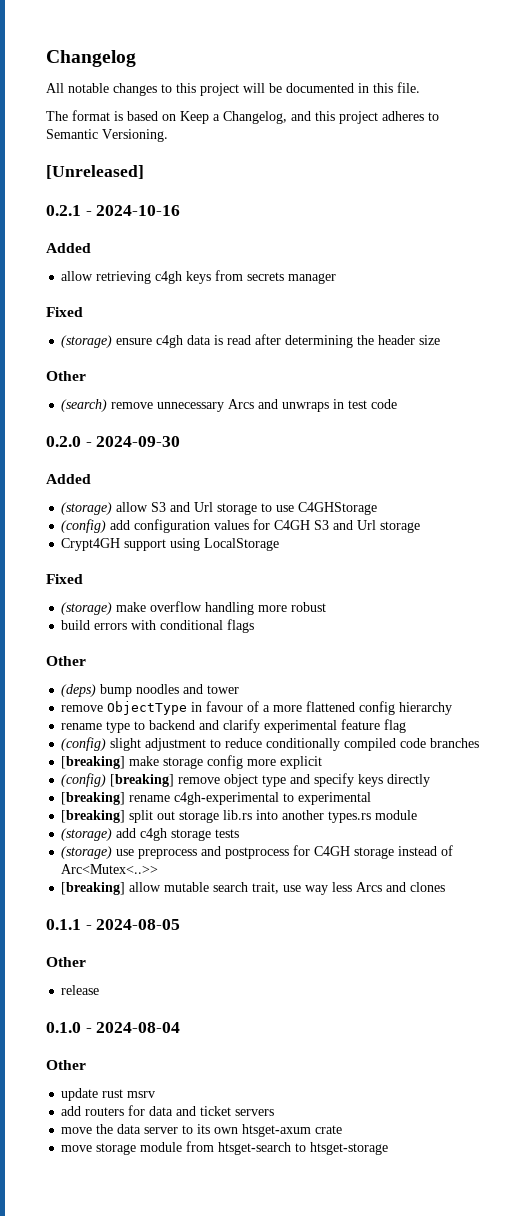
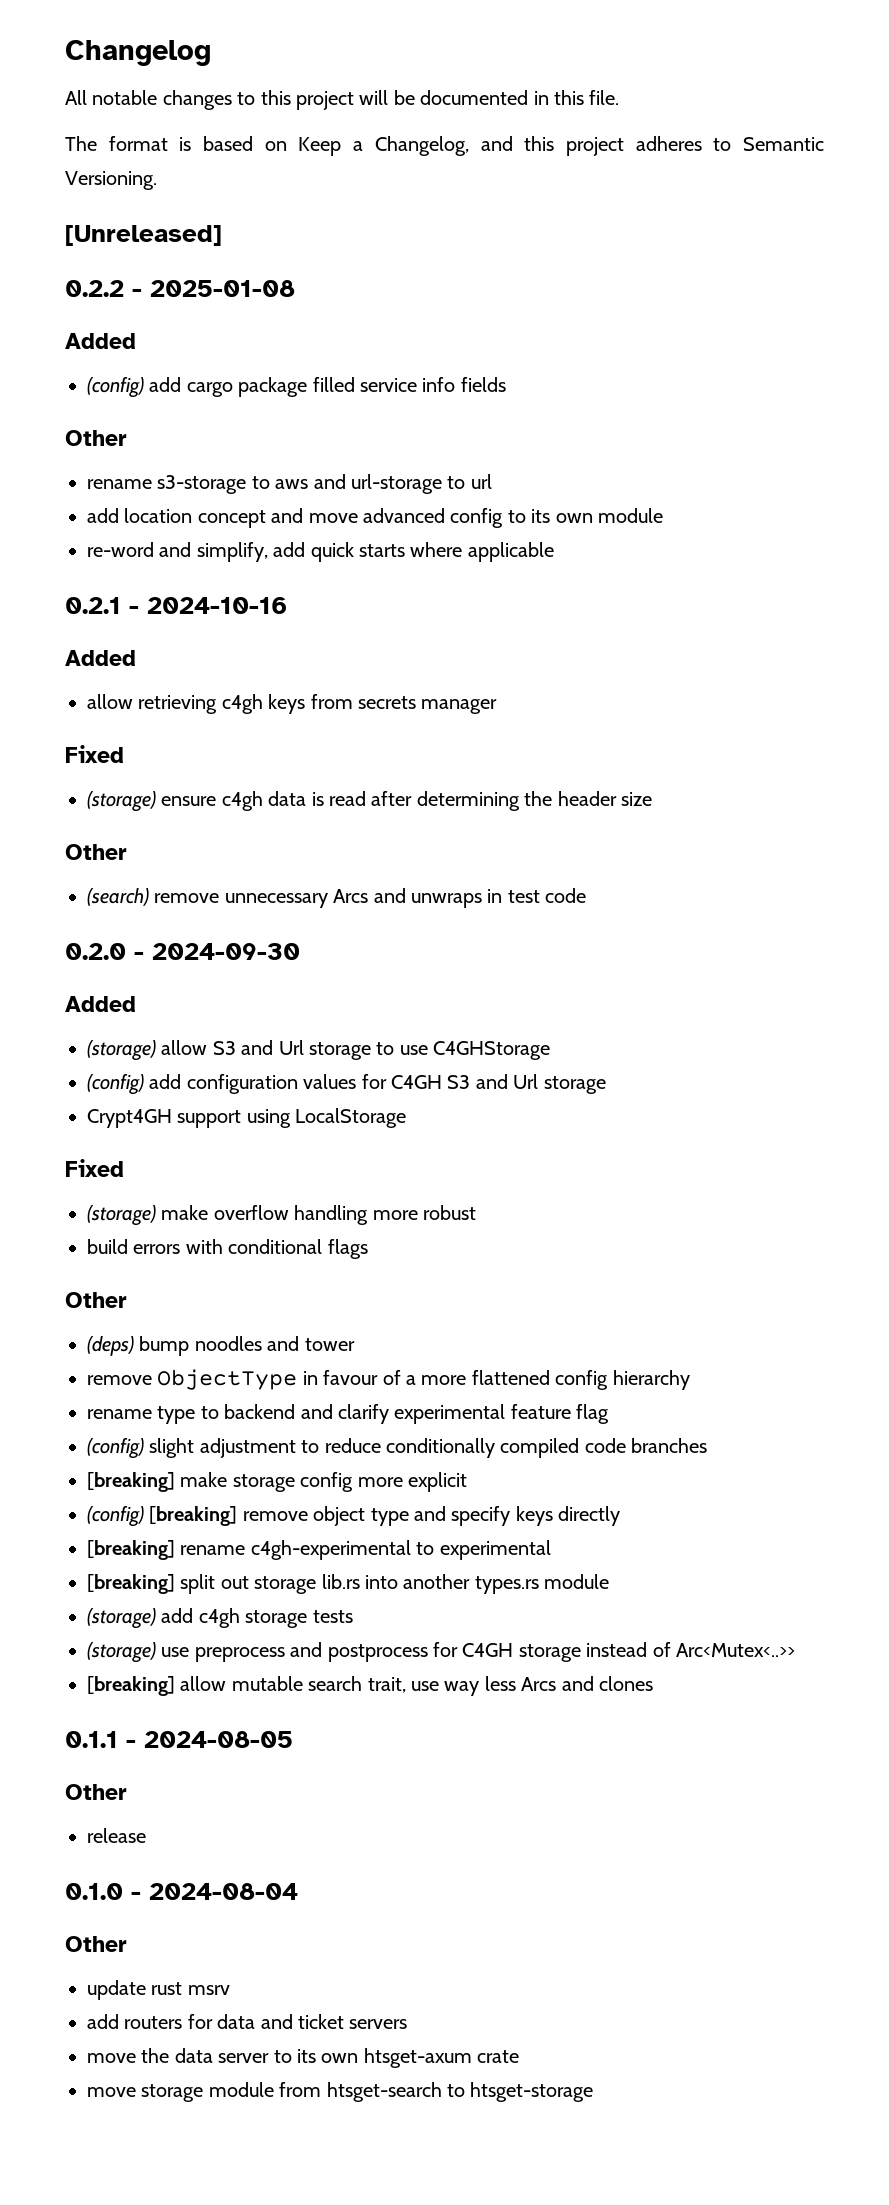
(144, 172) none -> [65,280,295,297] [65,333,136,349] [87,377,506,398] [65,430,127,446] [87,474,492,494] [87,508,663,528] [87,542,554,562] // 0.2.2 - 2025-01-08 // Added // (config) add cargo package filled service info fields // Other // rename s3-storage to aws and url-storage to url // add location concept and move advanced config to its own module // re-word and simplify, add quick starts where applicable

